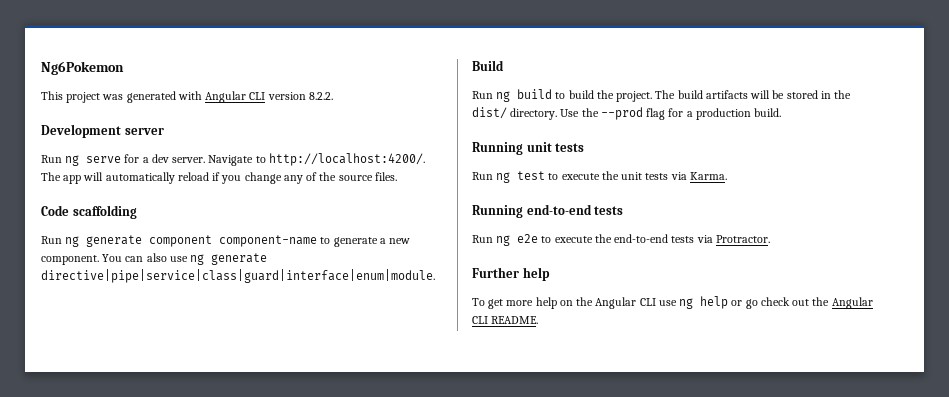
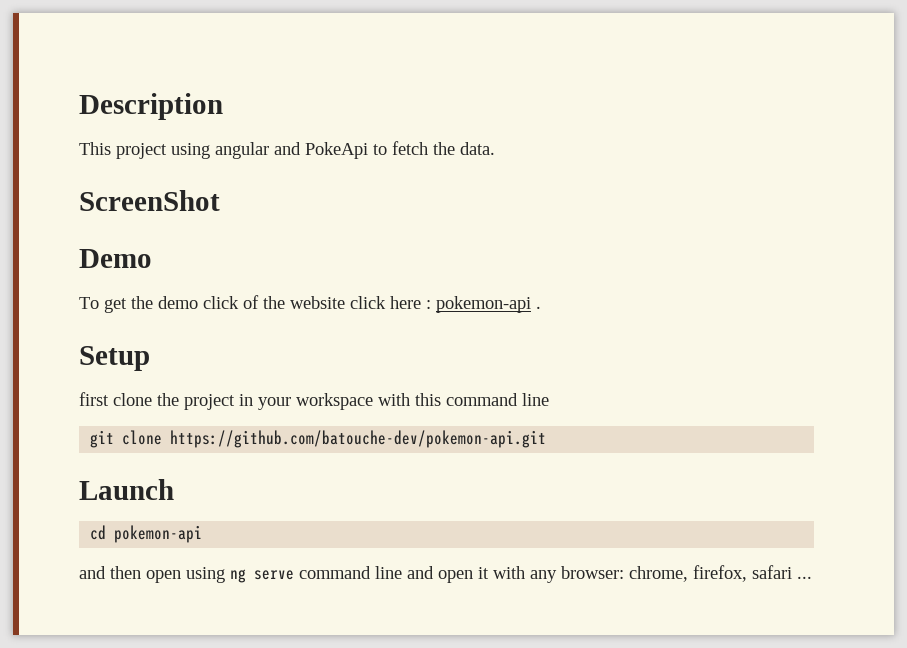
[41,61,124,75] Ng6Pokemon -> [79,93,223,120] Description
[102,91,333,103] [41,124,164,138] [41,153,425,166] [41,172,397,184] [41,205,137,219] [41,235,411,247] [41,253,268,265] [41,269,435,283] [472,60,504,71] [472,89,852,102] [472,107,782,120] [472,142,585,155] [472,171,727,183] [472,204,624,218] [472,234,770,246] [472,267,550,281] [472,296,873,309] [472,316,539,324] was generated with Angular CLI version 8.2.2. // Development server // Run ng serve for a dev server. Navigate to http://localhost:4200/. The app will automatically reload if you change any of the source files. // Code scaffolding // Run ng generate component component-name to generate a new component. You can also use ng generate directive|pipe|service|class|guard|interface|enum|module. // Build // Run ng build to build the project. The build artifacts will be stored in the dist/ directory. Use the --prod flag for a production build. // Running unit tests // Run ng test to execute the unit tests via Karma. // Running end-to-end tests // Run ng e2e to execute the end-to-end tests via Protractor. // Further help // To get more help on the Angular CLI use ng help or go check out the Angular CLI README. -> [171,141,495,159] [79,190,220,211] [79,249,152,268] [79,295,541,313] [79,346,150,371] [79,392,549,410] [90,430,547,448] [79,479,174,500] [90,525,203,543] [79,565,812,583] using angular and PokeApi to fetch the data. // ScreenShot // Demo // To get the demo click of the website click here : pokemon-api . // Setup // first clone the project in your workspace with this command line // git clone https://github.com/batouche-dev/pokemon-api.git // Launch // cd pokemon-api // and then open using ng serve command line and open it with any browser: chrome, firefox, safari ...

